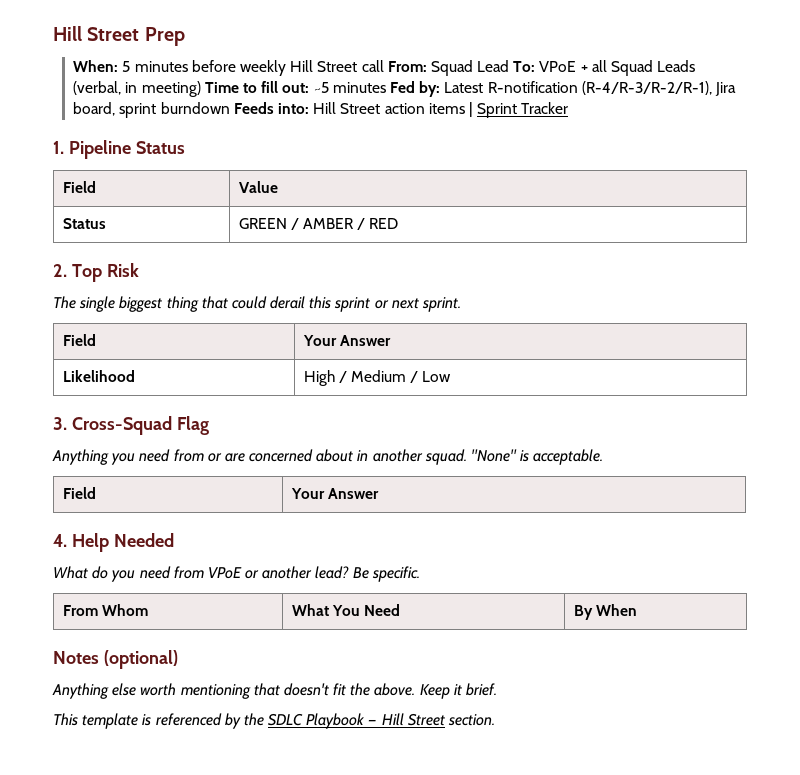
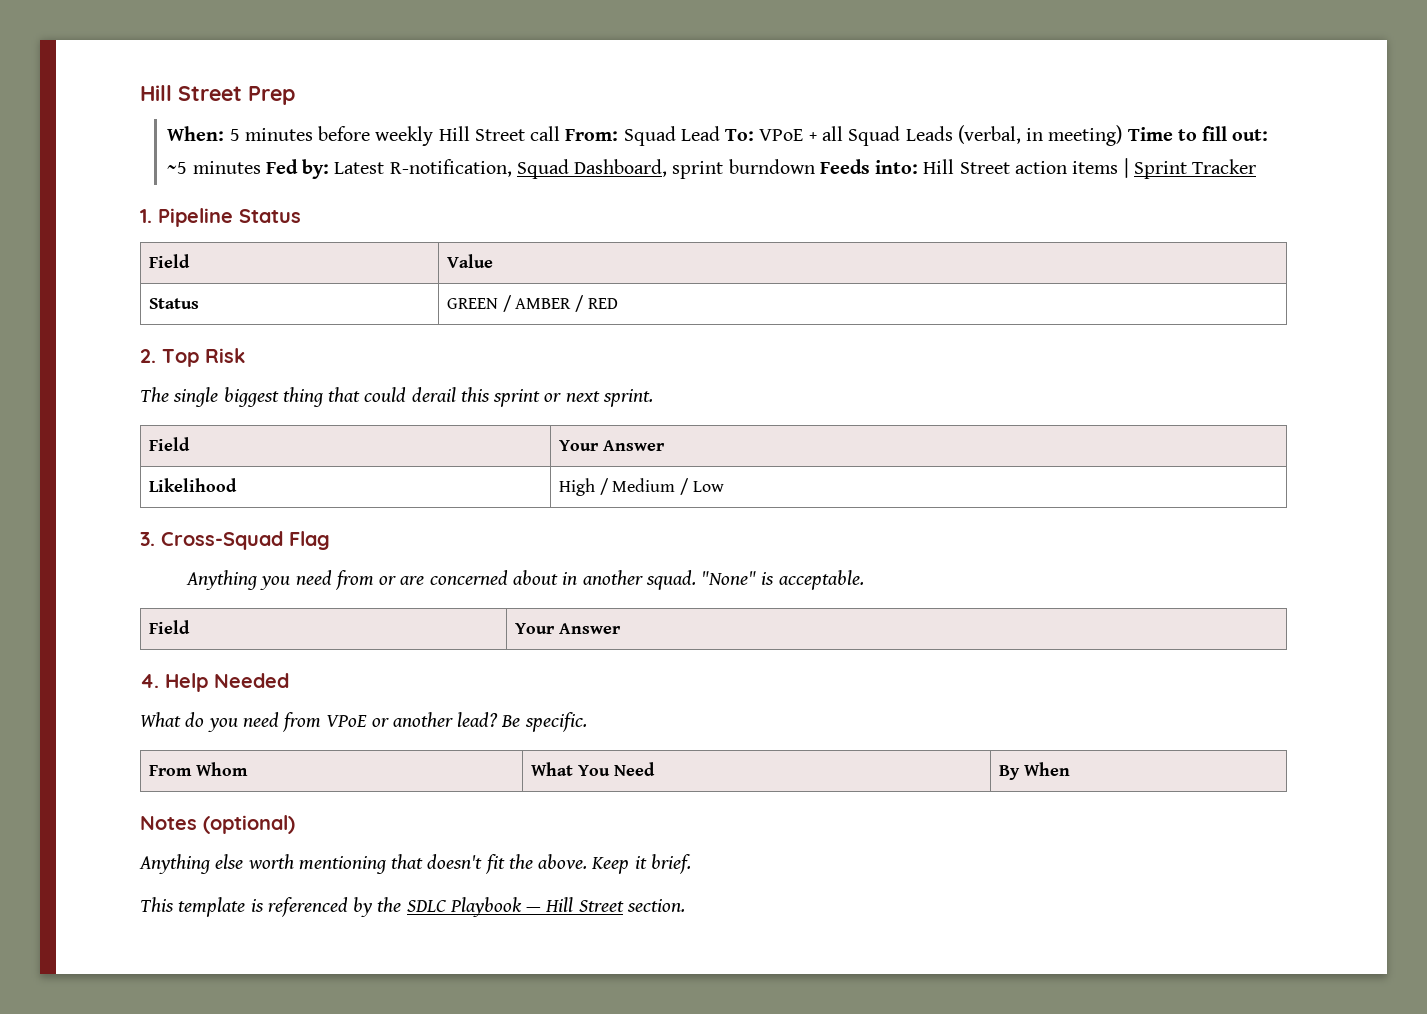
[487,81,736,96] [73,102,116,116] R-notification (R-4/R-3/R-2/R-1), Jira board, -> [389,159,668,179] R-notification, Squad Dashboard,

